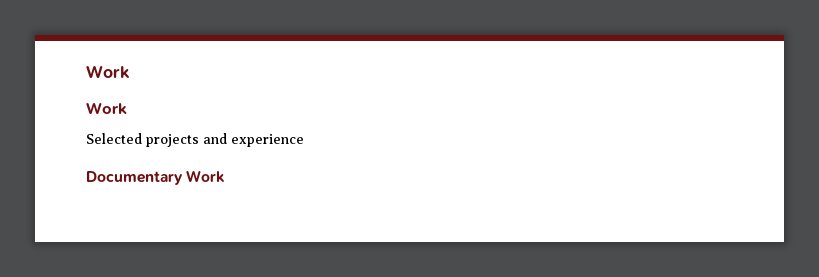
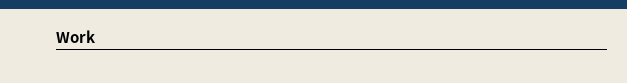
[86,65,130,79] [86,102,127,115] [86,133,304,147] [86,170,226,185] Work // Work // Selected projects and experience // Documentary Work -> [56,30,95,43] Work

